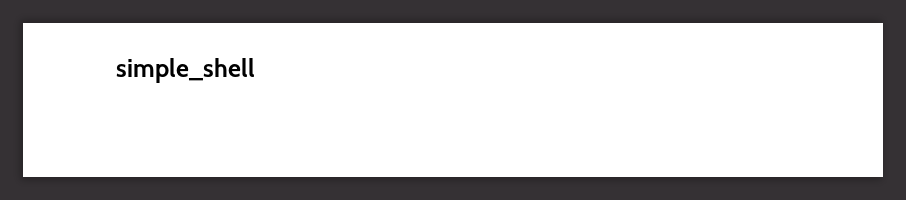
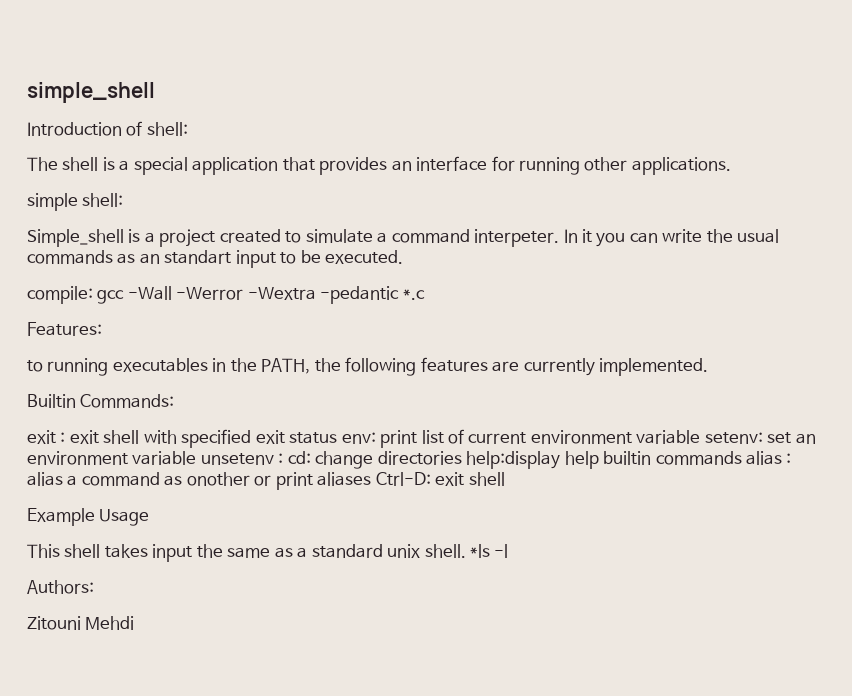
(255, 70) none -> [27,121,188,136] [27,156,731,175] [27,193,124,211] [27,229,780,247] [27,250,404,268] [27,286,425,304] [27,322,102,336] [27,357,708,376] [27,394,175,408] [27,429,816,448] [27,451,792,469] [27,472,505,490] [27,508,150,526] [27,544,509,562] [27,580,94,594] [27,616,135,630] // Introduction of shell: // The shell is a special application that provides an interface for running other applications. // simple shell: // Simple_shell is a project created to simulate a command interpeter. In it you can write the usual commands as an standart input to be executed. // compile: gcc -Wall -Werror -Wextra -pedantic *.c // Features: // to running executables in the PATH, the following features are currently implemented. // Builtin Commands: // exit : exit shell with specified exit status env: print list of current environment variable setenv: set an environment variable unsetenv : cd: change directories help:display help builtin commands alias : alias a command as onother or print aliases Ctrl-D: exit shell // Example Usage // This shell takes input the same as a standard unix shell. *ls -l // Authors: // Zitouni Mehdi

